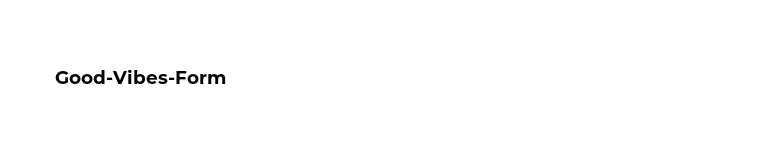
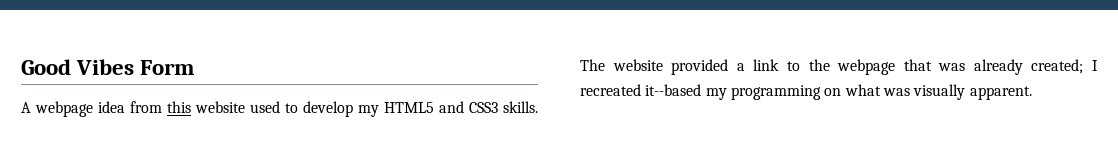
[55,69,226,84] Good-Vibes-Form -> [21,59,196,75] [21,101,538,117] [580,59,1098,75] [580,84,1032,100] Good Vibes Form // A webpage idea from this website used to develop my HTML5 and CSS3 skills. The website provided a link to the webpage that was already created; I recreated it--based my programming on what was visually apparent.

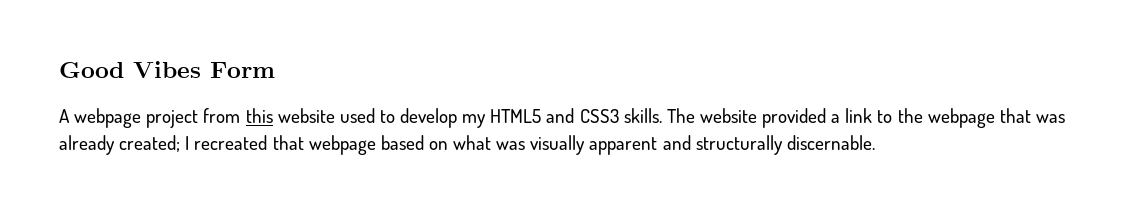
[98,101,125,113] idea -> [146,110,199,128] project
[645,84,821,100] it--based my programming -> [272,135,424,155] that webpage based
[969,86,1032,100] apparent. -> [589,135,875,155] apparent and structurally discernable.

